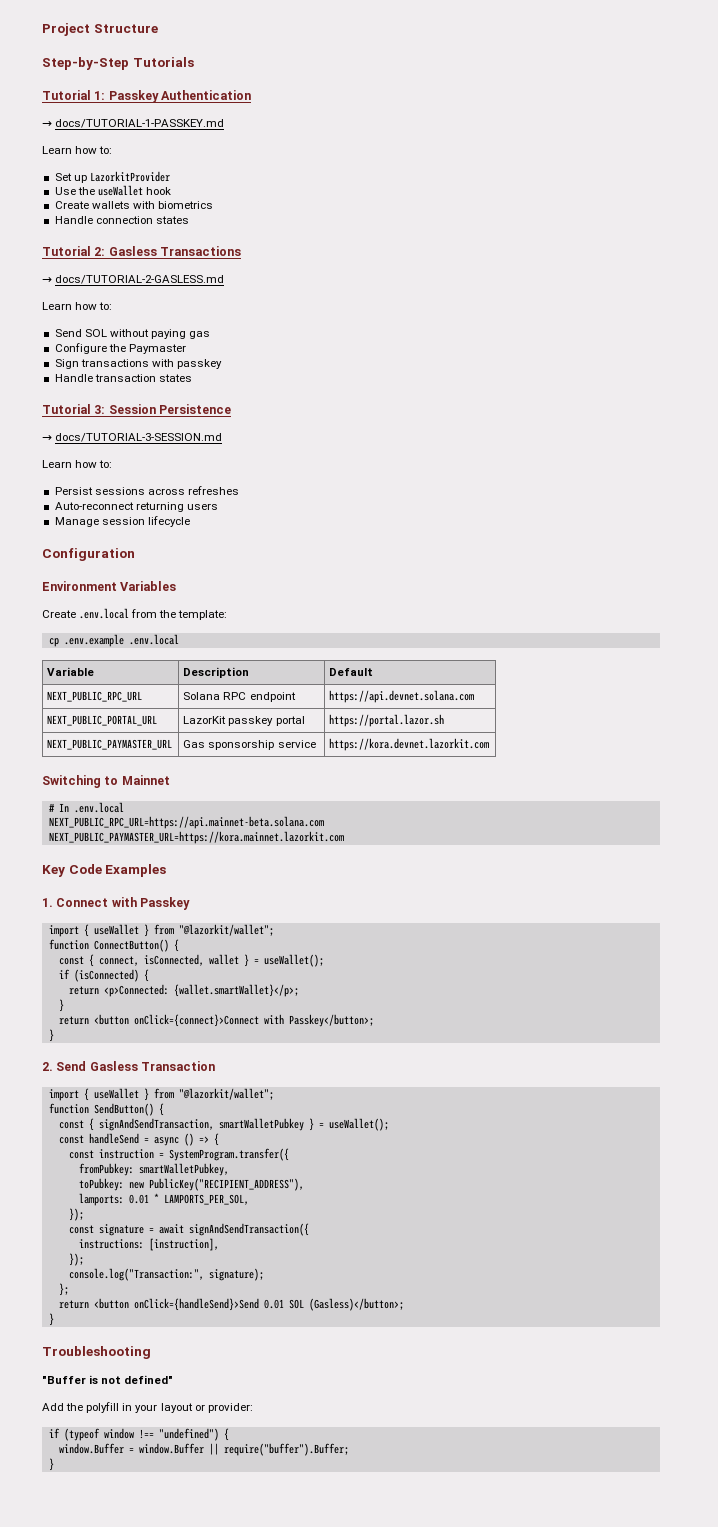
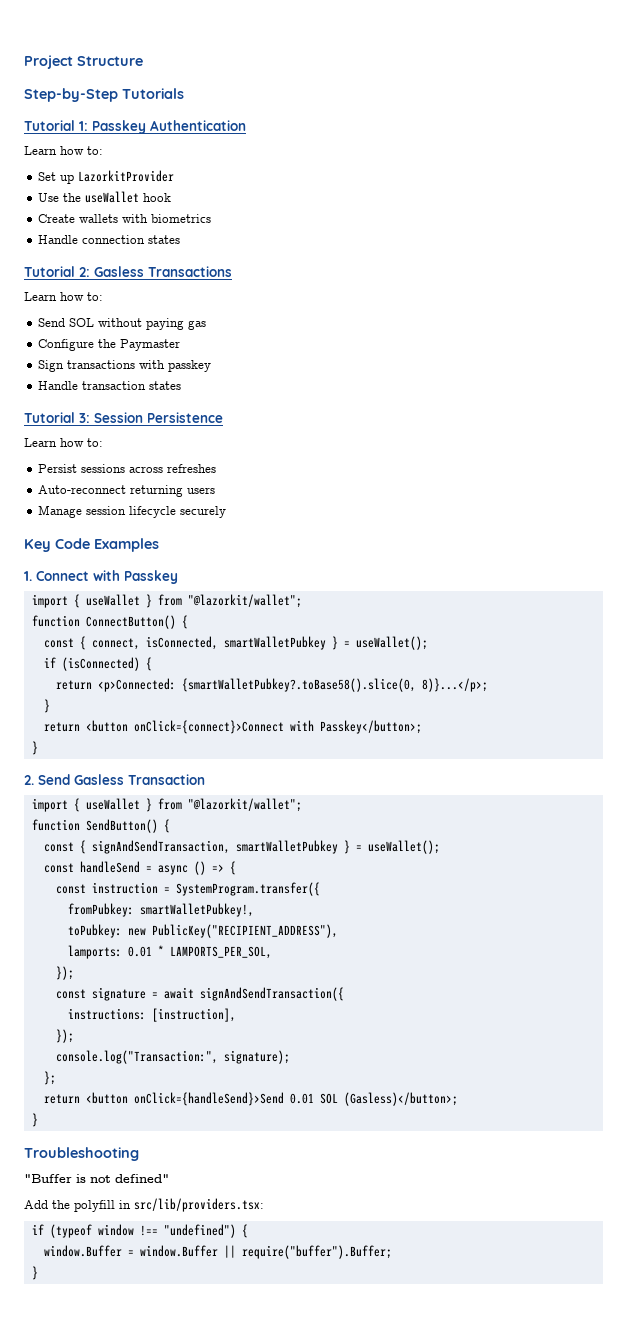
[42,119,225,128] // → docs/TUTORIAL-1-PASSKEY.md -> (246, 125) none
[42,275,225,284] // → docs/TUTORIAL-2-GASLESS.md -> (232, 271) none
[42,433,223,442] // → docs/TUTORIAL-3-SESSION.md -> (223, 417) none
[42,548,135,561] [42,581,177,591] [42,608,228,620] [48,634,179,647] [47,667,95,676] [183,667,250,678] [329,668,374,676] [47,691,143,702] [183,692,296,702] [329,690,475,703] [47,715,158,726] [183,716,305,726] [329,714,445,727] [47,739,173,750] [183,740,316,750] [329,738,490,751] [42,775,170,788] [48,802,124,813] [48,816,324,829] [48,831,344,844] // Configuration // Environment Variables // Create .env.local from the template: // cp .env.example .env.local // Variable | Description | Default // NEXT_PUBLIC_RPC_URL | Solana RPC endpoint | https://api.devnet.solana.com // NEXT_PUBLIC_PORTAL_URL | LazorKit passkey portal | https://portal.lazor.sh // NEXT_PUBLIC_PAYMASTER_URL | Gas sponsorship service | https://kora.devnet.lazorkit.com // Switching to Mainnet // # In .env.local // NEXT_PUBLIC_RPC_URL=https://api.mainnet-beta.solana.com // NEXT_PUBLIC_PAYMASTER_URL=https://kora.mainnet.lazorkit.com -> [180,506,227,518] securely
[208,954,239,965] wallet -> [223,636,326,650] smartWalletPubkey
[173,984,299,997] {wallet.smartWallet}</p>; -> [181,678,488,692] {smartWalletPubkey?.toBase58().slice(0, 8)}...</p>;
[138,1163,229,1176] smartWalletPubkey, -> [139,903,254,917] smartWalletPubkey!,
[135,1403,253,1413] your layout or provider: -> [134,1198,264,1212] src/lib/providers.tsx:

